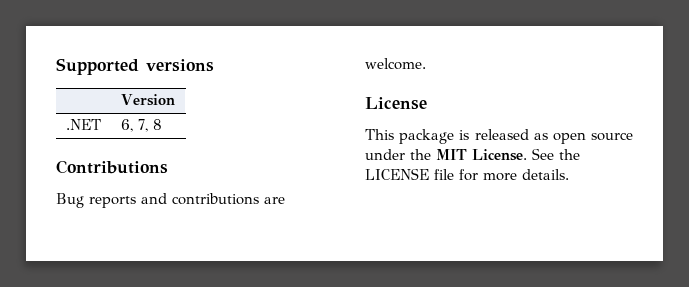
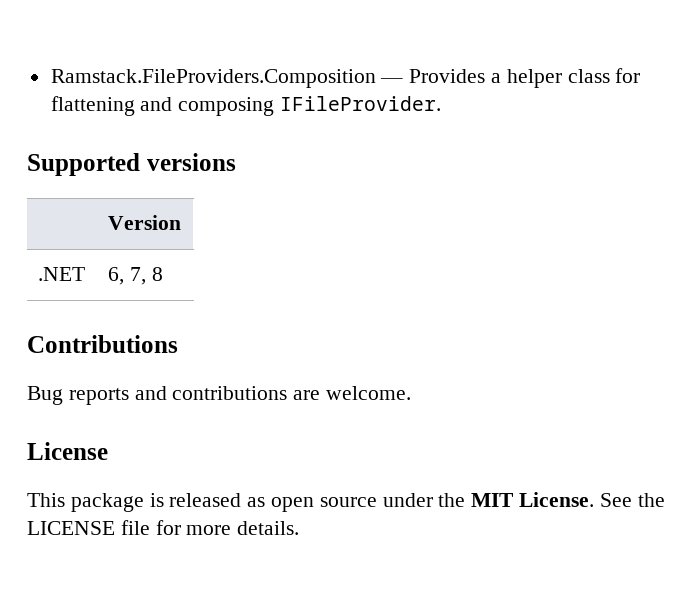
(56, 66) none -> [50,68,641,88] [50,96,442,116] Ramstack.FileProviders.Composition — Provides a helper class for flattening and composing IFileProvider. //

